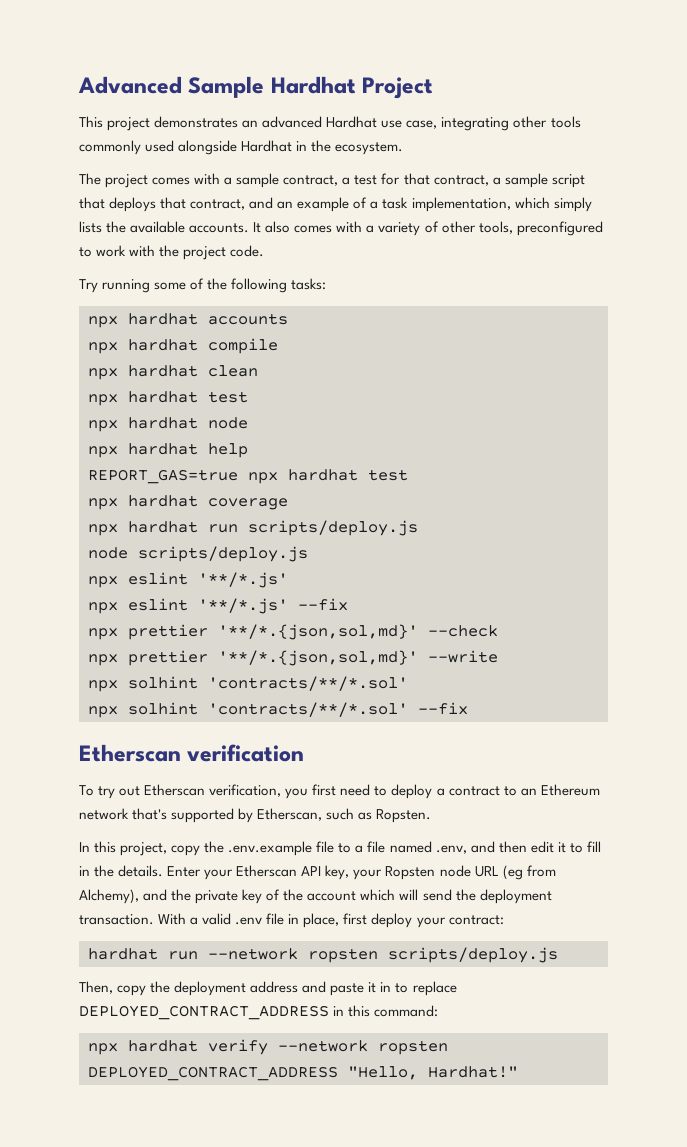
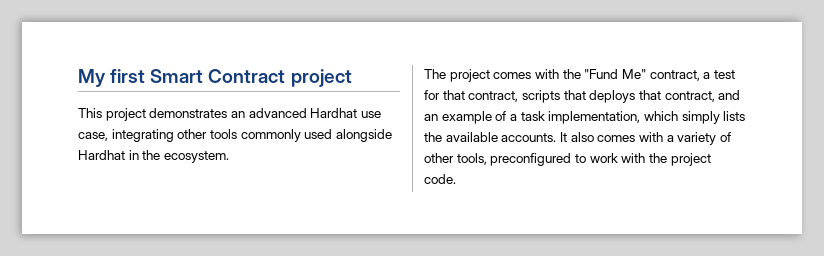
[78,76,434,99] Advanced Sample Hardhat Project -> [78,69,352,87] My first Smart Contract project
[224,173,280,188] a sample -> [562,69,646,79] the "Fund Me"
[492,173,585,188] a sample script -> [521,90,560,103] scripts
[79,278,327,293] [88,313,288,328] [88,338,278,354] [88,365,258,380] [88,391,248,406] [88,417,248,432] [88,443,248,458] [88,469,408,484] [88,495,288,510] [88,520,418,536] [88,546,308,562] [88,572,288,588] [88,598,348,614] [88,624,498,640] [88,650,498,666] [88,676,408,692] [88,702,468,718] [79,744,305,762] [79,784,600,799] [79,808,432,823] [79,841,601,856] [79,865,556,880] [79,889,552,904] [79,913,504,928] [88,947,558,963] [79,981,457,996] [79,1005,439,1020] [88,1039,448,1055] [88,1066,518,1081] // Try running some of the following tasks: // npx hardhat accounts // npx hardhat compile // npx hardhat clean // npx hardhat test // npx hardhat node // npx hardhat help // REPORT_GAS=true npx hardhat test // npx hardhat coverage // npx hardhat run scripts/deploy.js // node scripts/deploy.js // npx eslint '**/*.js' // npx eslint '**/*.js' --fix // npx prettier '**/*.{json,sol,md}' --check // npx prettier '**/*.{json,sol,md}' --write // npx solhint 'contracts/**/*.sol' // npx solhint 'contracts/**/*.sol' --fix // Etherscan verification // To try out Etherscan verification, you first need to deploy a contract to an Ethereum network that's supported by Etherscan, such as Ropsten. // In this project, copy the .env.example file to a file named .env, and then edit it to fill in the details. Enter your Etherscan API key, your Ropsten node URL (eg from Alchemy), and the private key of the account which will send the deployment transaction. With a valid .env file in place, first deploy your contract: // hardhat run --network ropsten scripts/deploy.js // Then, copy the deployment address and paste it in to replace DEPLOYED_CONTRACT_ADDRESS in this command: // npx hardhat verify --network ropsten DEPLOYED_CONTRACT_ADDRESS "Hello, Hardhat!" -> (456, 179) none

